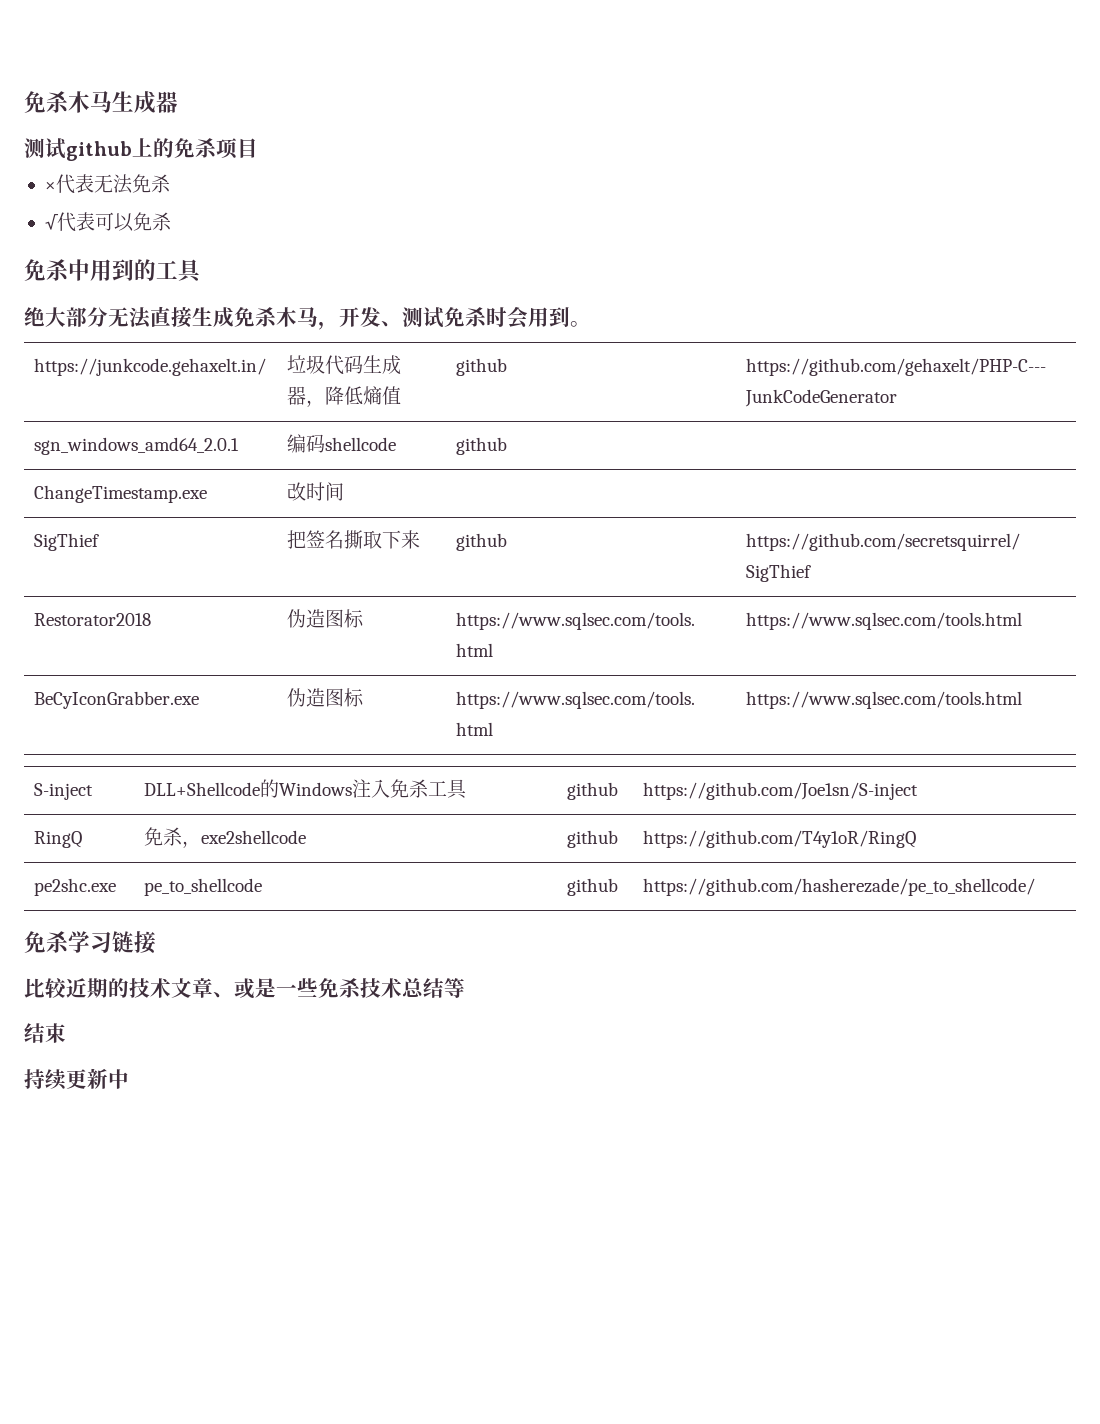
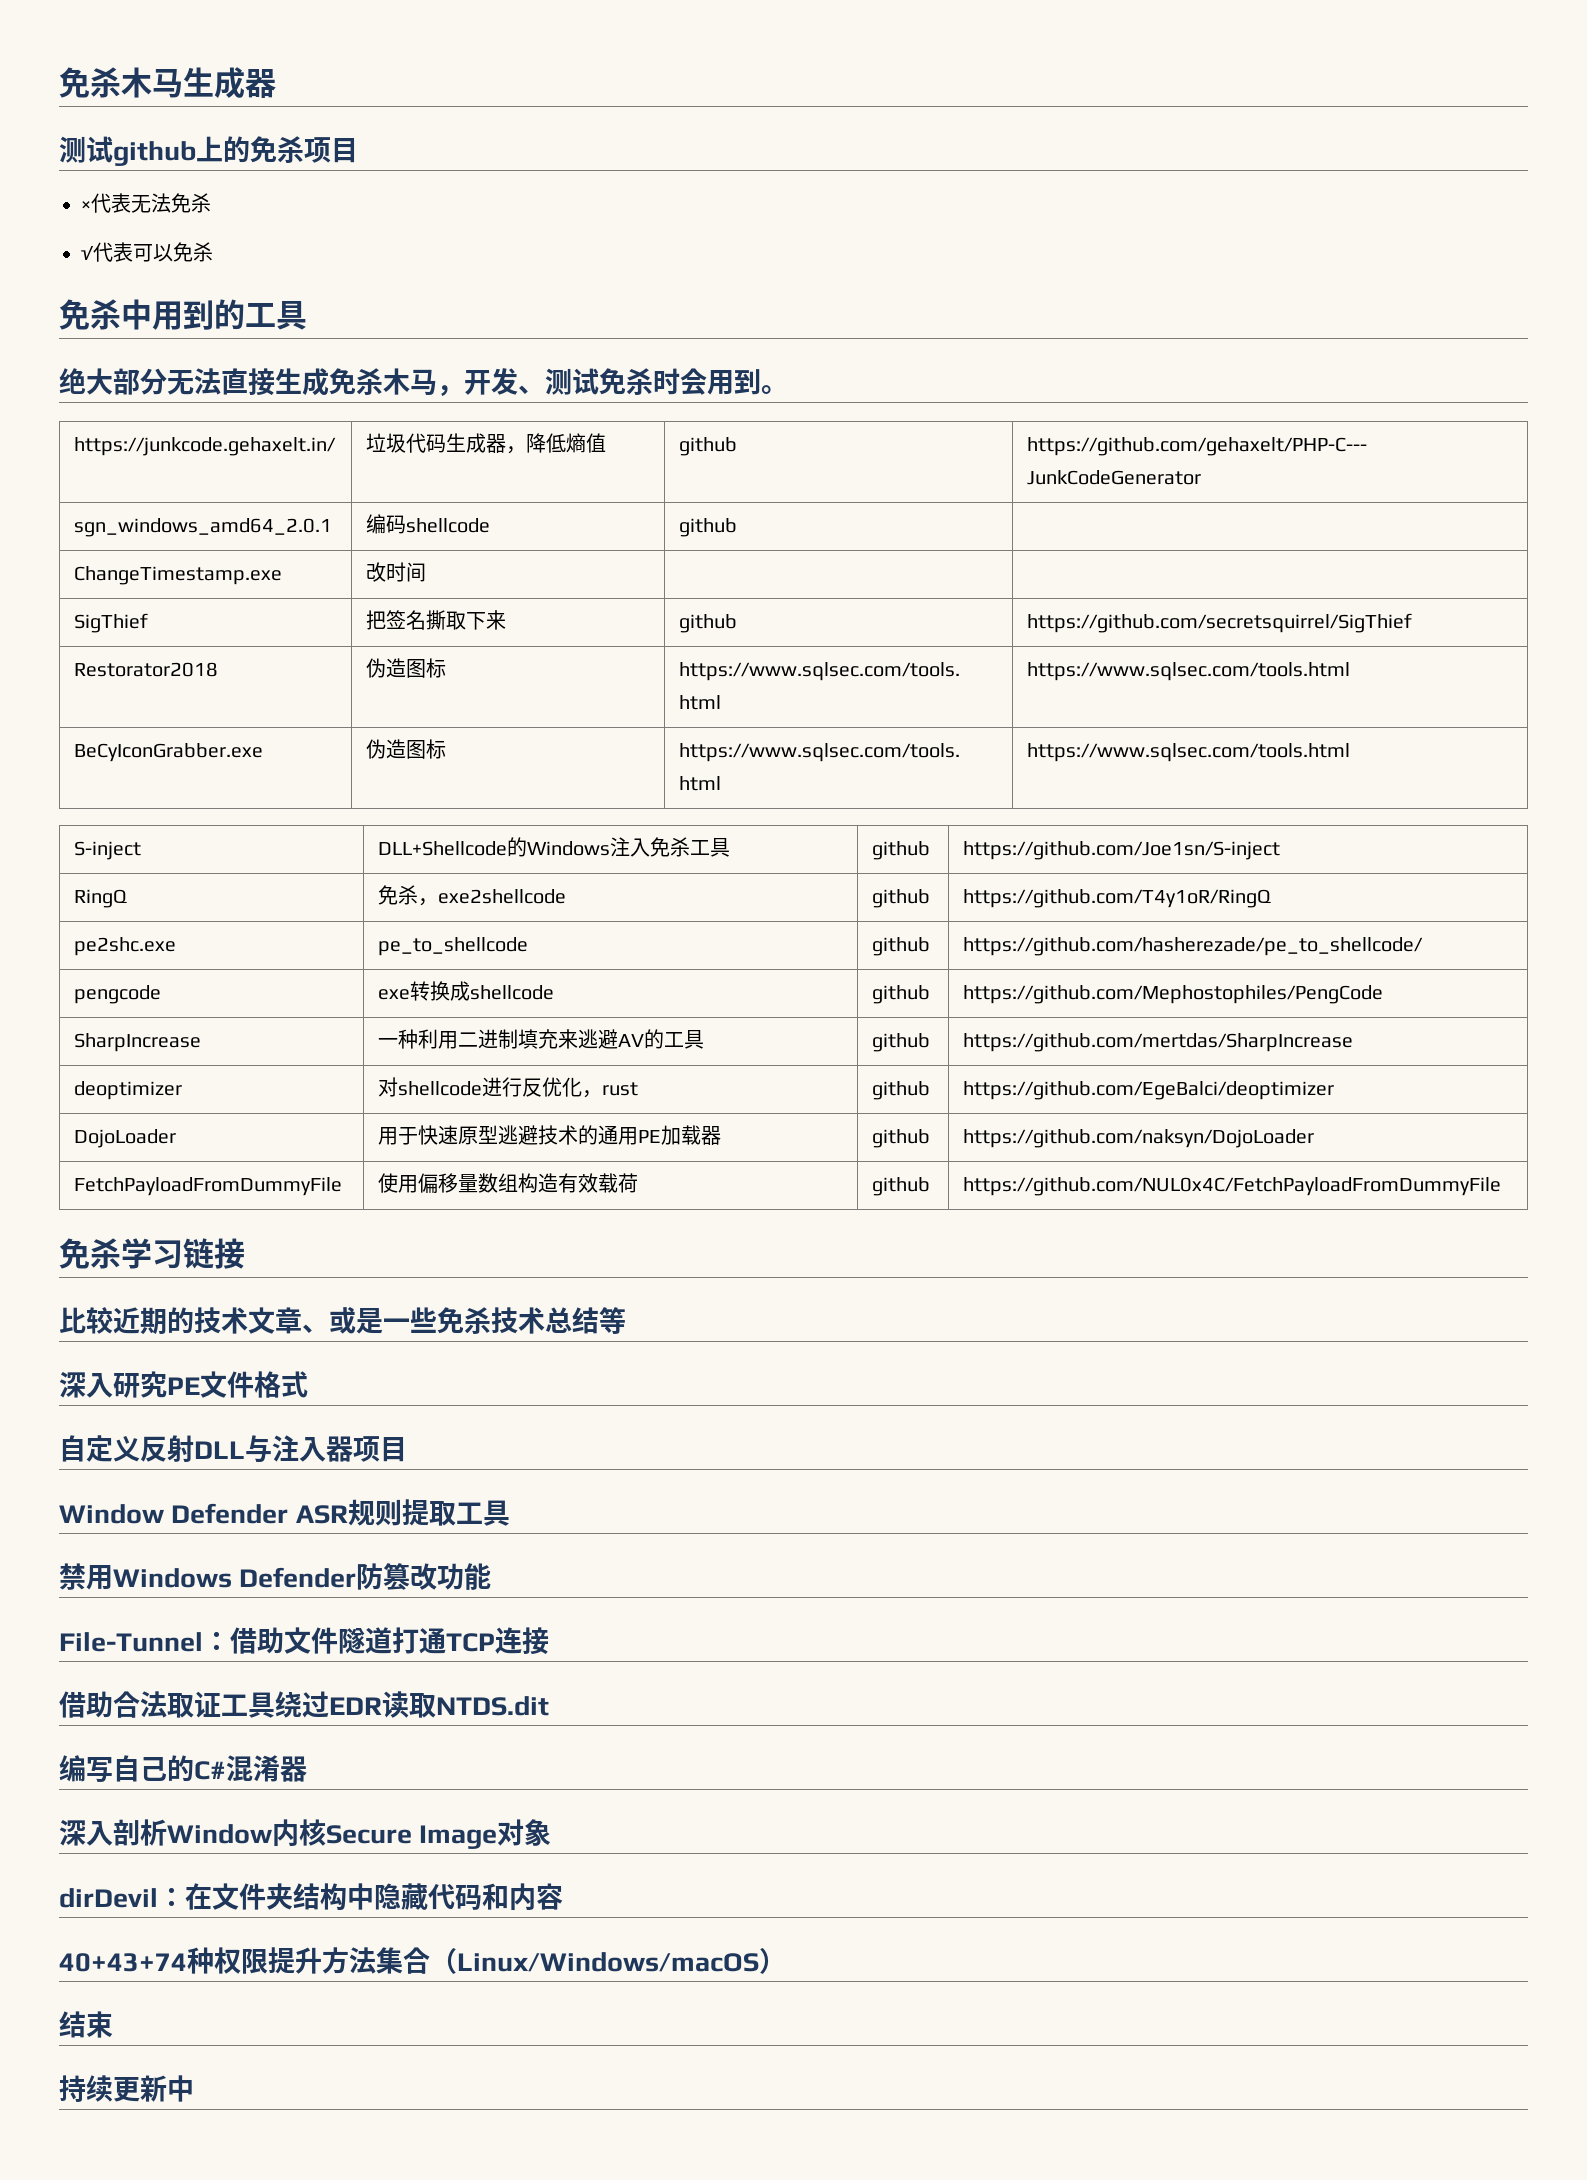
(1036, 887) none -> [74,985,162,1004] [378,981,555,1001] [872,985,931,1004] [963,985,1384,1004] [74,1033,202,1052] [378,1029,705,1049] [872,1033,931,1052] [963,1033,1354,1052] [74,1081,183,1100] [378,1077,639,1098] [872,1081,931,1100] [963,1081,1335,1100] [74,1129,177,1148] [378,1125,722,1145] [872,1129,931,1148] [963,1129,1315,1148] [74,1177,343,1196] [378,1173,639,1194] [872,1177,931,1196] [963,1177,1502,1196] // pengcode | exe转换成shellcode | github | https://github.com/Mephostophiles/PengCode // SharpIncrease | 一种利用二进制填充来逃避AV的工具 | github | https://github.com/mertdas/SharpIncrease // deoptimizer | 对shellcode进行反优化，rust | github | https://github.com/EgeBalci/deoptimizer // DojoLoader | 用于快速原型逃避技术的通用PE加载器 | github | https://github.com/naksyn/DojoLoader // FetchPayloadFromDummyFile | 使用偏移量数组构造有效载荷 | github | https://github.com/NUL0x4C/FetchPayloadFromDummyFile
(465, 988) none -> [59,1371,308,1398] [59,1435,407,1463] [59,1499,510,1526] [59,1563,492,1590] [59,1627,549,1655] [59,1691,549,1718] [59,1755,307,1782] [59,1819,552,1849] [59,1883,563,1911] [59,1947,786,1974] // 深入研究PE文件格式 // 自定义反射DLL与注入器项目 // Window Defender ASR规则提取工具 // 禁用Windows Defender防篡改功能 // File-Tunnel：借助文件隧道打通TCP连接 // 借助合法取证工具绕过EDR读取NTDS.dit // 编写自己的C#混淆器 // 深入剖析Window内核Secure Image对象 // dirDevil：在文件夹结构中隐藏代码和内容 // 40+43+74种权限提升方法集合（Linux/Windows/macOS）

